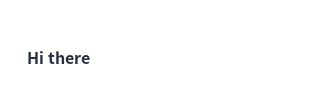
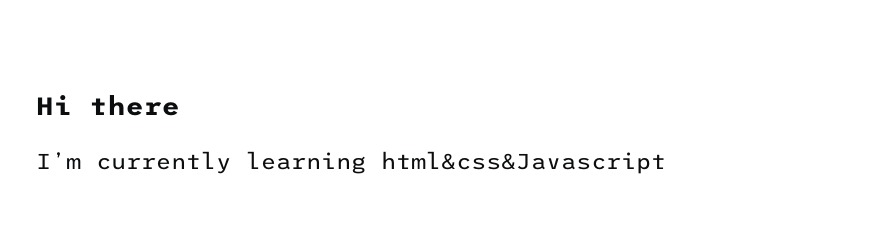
(91, 57) none -> [36,151,666,174] // I’m currently learning html&css&Javascript

